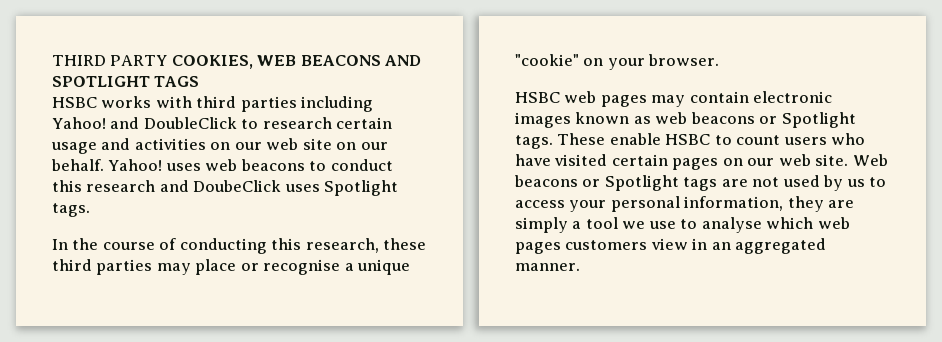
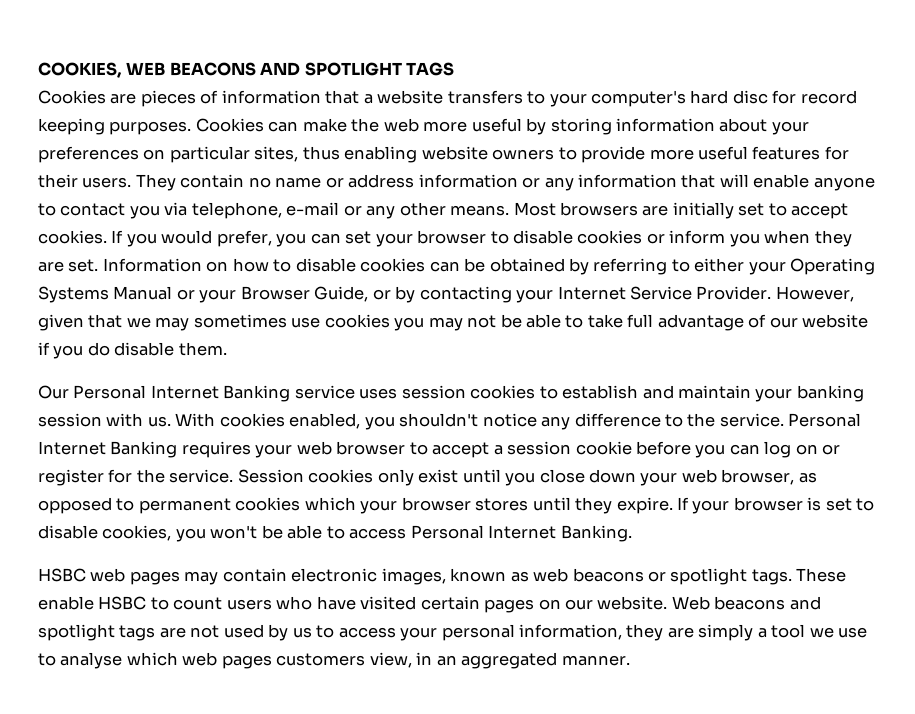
[52,55,168,66] THIRD PARTY -> (38, 70) none
[52,96,374,112] [52,117,393,129] [51,138,388,154] [51,159,393,171] [52,180,399,196] [52,203,90,217] [52,238,427,254] [52,259,411,275] [515,54,720,70] HSBC works with third parties including Yahoo! and DoubleClick to research certain usage and activities on our web site on our behalf. Yahoo! uses web beacons to conduct this research and DoubeClick uses Spotlight tags. // In the course of conducting this research, these third parties may place or recognise a unique "cookie" on your browser. -> [38,90,857,107] [38,118,809,135] [38,146,849,163] [38,174,875,191] [38,202,849,219] [38,230,852,247] [38,258,876,275] [38,286,854,303] [38,314,869,331] [38,342,227,359] [38,385,864,402] [38,413,862,430] [38,441,841,458] [38,469,817,486] [38,497,875,514] [38,525,632,542] Cookies are pieces of information that a website transfers to your computer's hard disc for record keeping purposes. Cookies can make the web more useful by storing information about your preferences on particular sites, thus enabling website owners to provide more useful features for their users. They contain no name or address information or any information that will enable anyone to contact you via telephone, e-mail or any other means. Most browsers are initially set to accept cookies. If you would prefer, you can set your browser to disable cookies or inform you when they are set. Information on how to disable cookies can be obtained by referring to either your Operating Systems Manual or your Browser Guide, or by contacting your Internet Service Provider. However, given that we may sometimes use cookies you may not be able to take full advantage of our website if you do disable them. // Our Personal Internet Banking service uses session cookies to establish and maintain your banking session with us. With cookies enabled, you shouldn't notice any difference to the service. Personal Internet Banking requires your web browser to accept a session cookie before you can log on or register for the service. Session cookies only exist until you close down your web browser, as opposed to permanent cookies which your browser stores until they expire. If your browser is set to disable cookies, you won't be able to access Personal Internet Banking.
[515,112,571,128] images -> [381,568,446,585] images,
[781,112,856,128] Spotlight -> [670,568,748,585] spotlight
[778,154,888,166] [514,175,679,191] web site. Web beacons or Spotlight -> [597,596,821,610] [38,624,115,641] website. Web beacons and spotlight
[650,238,688,250] view -> [369,652,412,668] view,

